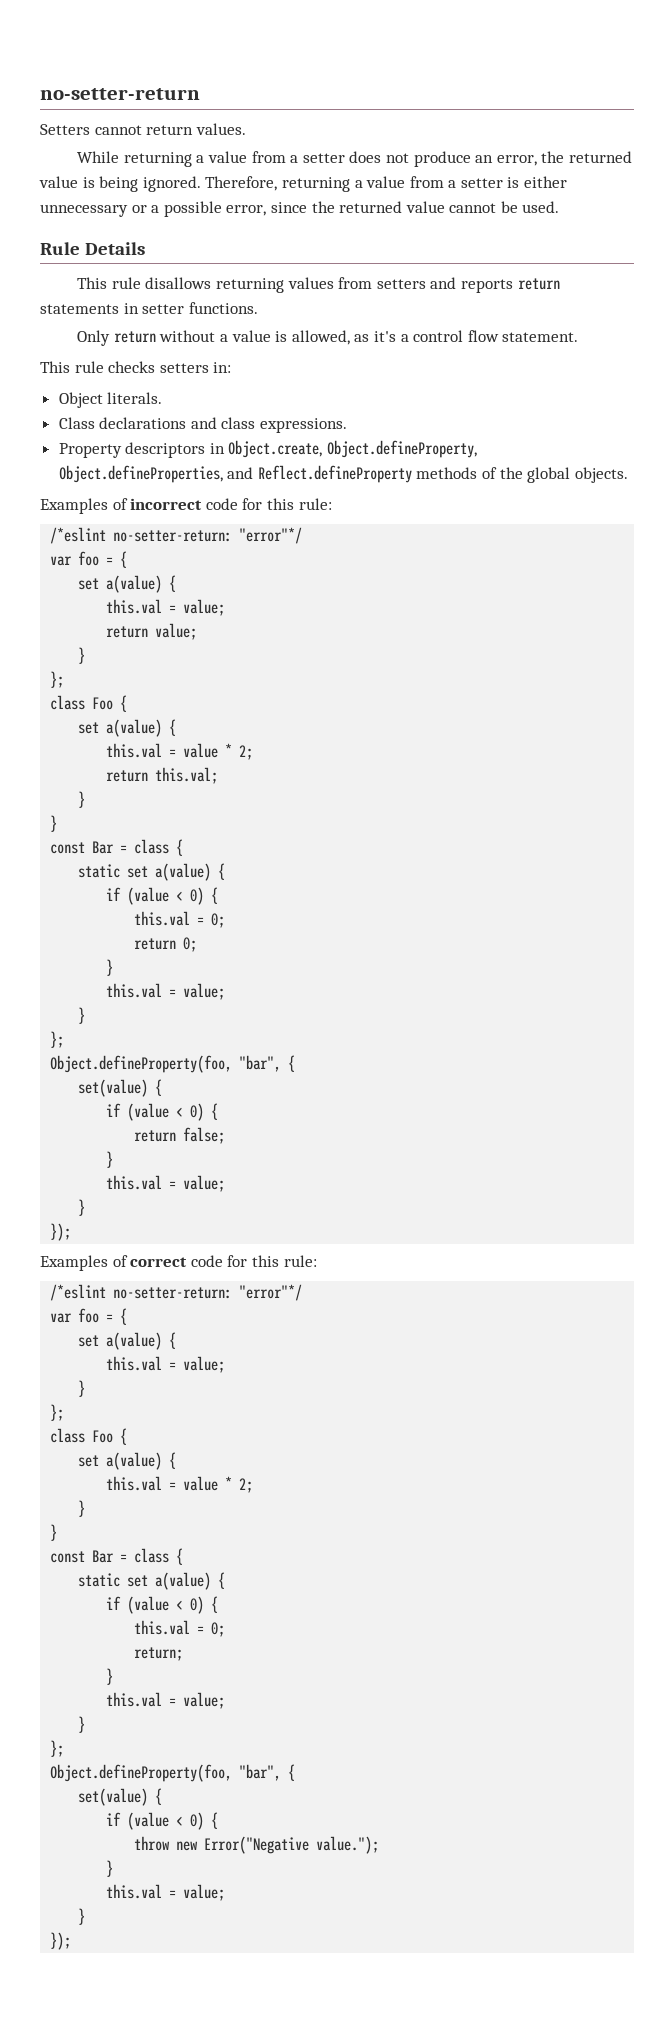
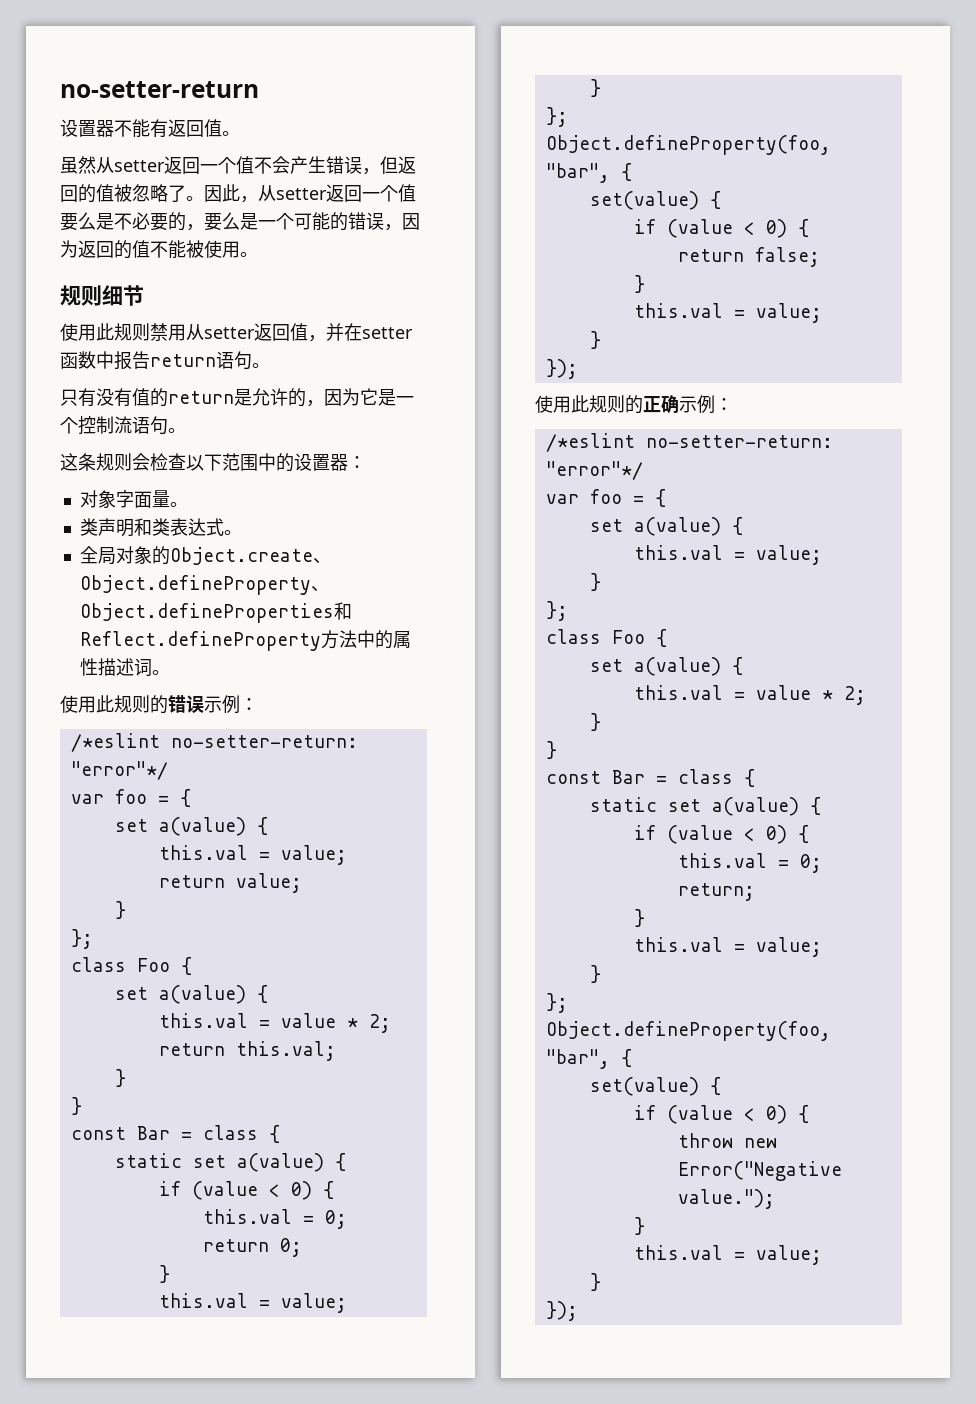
[40,123,246,135] [77,151,632,167] [39,176,568,192] [40,201,560,217] [40,242,145,255] [77,277,560,293] [40,302,258,314] [77,330,579,346] [40,361,232,373] [58,392,163,408] [58,417,348,433] [58,440,478,458] [58,465,628,483] [40,498,332,514] Setters cannot return values. // While returning a value from a setter does not produce an error, the returned value is being ignored. Therefore, returning a value from a setter is either unnecessary or a possible error, since the returned value cannot be used. // Rule Details // This rule disallows returning values from setters and reports return statements in setter functions. // Only return without a value is allowed, as it's a control flow statement. // This rule checks setters in: // Object literals. // Class declarations and class expressions. // Property descriptors in Object.create, Object.defineProperty, Object.defineProperties, and Reflect.defineProperty methods of the global objects. // Examples of incorrect code for this rule: -> [60,119,240,138] [60,156,416,175] [60,184,416,203] [60,212,420,231] [60,240,258,259] [60,285,144,306] [60,323,413,342] [60,351,270,370] [60,388,414,407] [60,416,186,435] [60,453,366,472] [79,490,188,508] [79,518,242,537] [79,546,331,565] [79,575,329,595] [79,602,352,623] [79,630,411,651] [79,658,170,676] [60,695,258,714] 设置器不能有返回值。 // 虽然从setter返回一个值不会产生错误，但返回的值被忽略了。因此，从setter返回一个值要么是不必要的，要么是一个可能的错误，因为返回的值不能被使用。 // 规则细节 // 使用此规则禁用从setter返回值，并在setter函数中报告return语句。 // 只有没有值的return是允许的，因为它是一个控制流语句。 // 这条规则会检查以下范围中的设置器： // 对象字面量。 // 类声明和类表达式。 // 全局对象的Object.create、Object.defineProperty、Object.defineProperties和Reflect.defineProperty方法中的属性描述词。 // 使用此规则的错误示例：
[40,1255,317,1271] Examples of correct code for this rule: -> [535,395,733,414] 使用此规则的正确示例：

